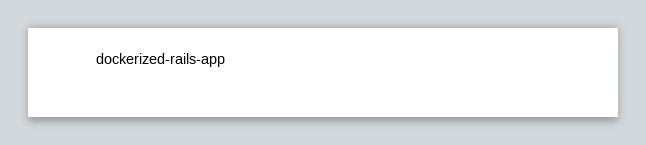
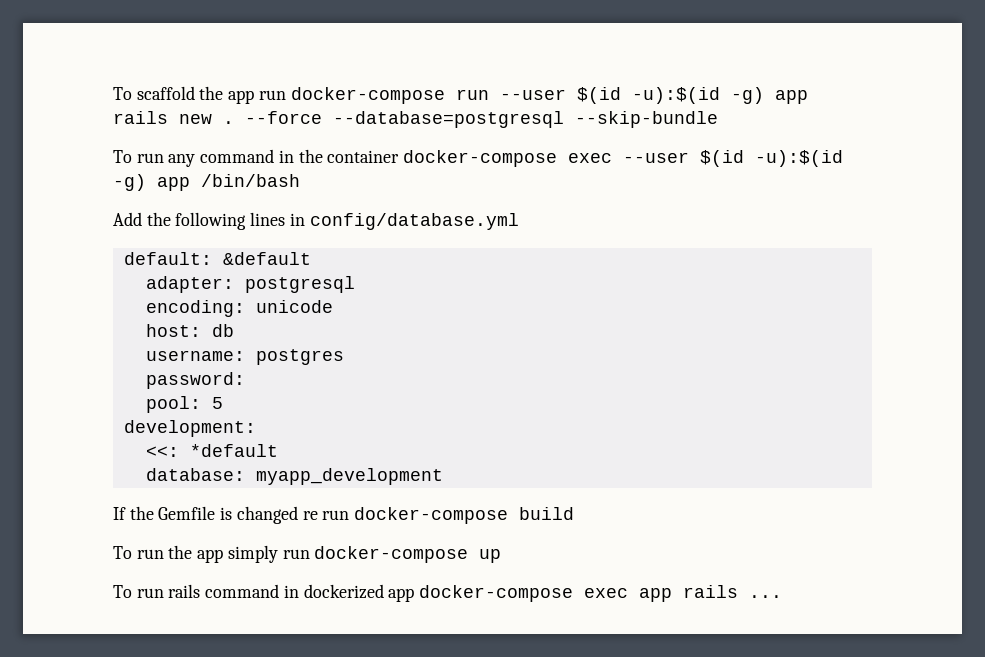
[96,53,225,67] dockerized-rails-app -> [113,86,808,104] [113,111,718,128] [113,149,844,167] [113,174,300,191] [113,212,519,230] [123,252,311,265] [145,276,355,293] [145,300,333,317] [145,324,234,337] [145,349,344,365] [145,372,245,389] [145,396,223,413] [123,420,256,437] [145,444,278,457] [145,468,443,485] [113,506,575,524] [113,545,502,563] [113,584,783,602] To scaffold the app run docker-compose run --user $(id -u):$(id -g) app rails new . --force --database=postgresql --skip-bundle // To run any command in the container docker-compose exec --user $(id -u):$(id -g) app /bin/bash // Add the following lines in config/database.yml // default: &default // adapter: postgresql // encoding: unicode // host: db // username: postgres // password: // pool: 5 // development: // <<: *default // database: myapp_development // If the Gemfile is changed re run docker-compose build // To run the app simply run docker-compose up // To run rails command in dockerized app docker-compose exec app rails ...

